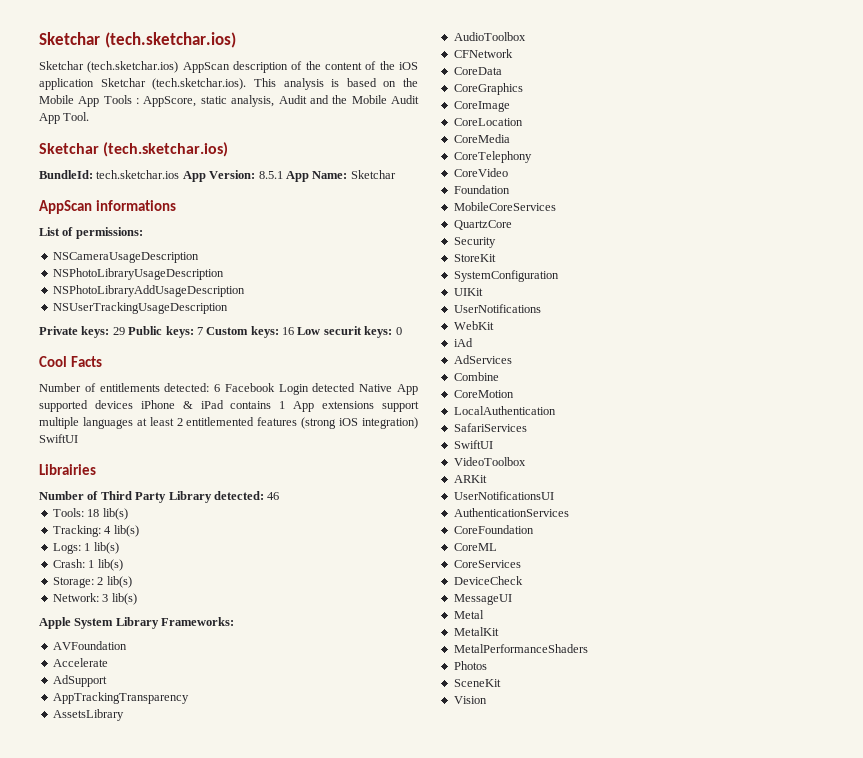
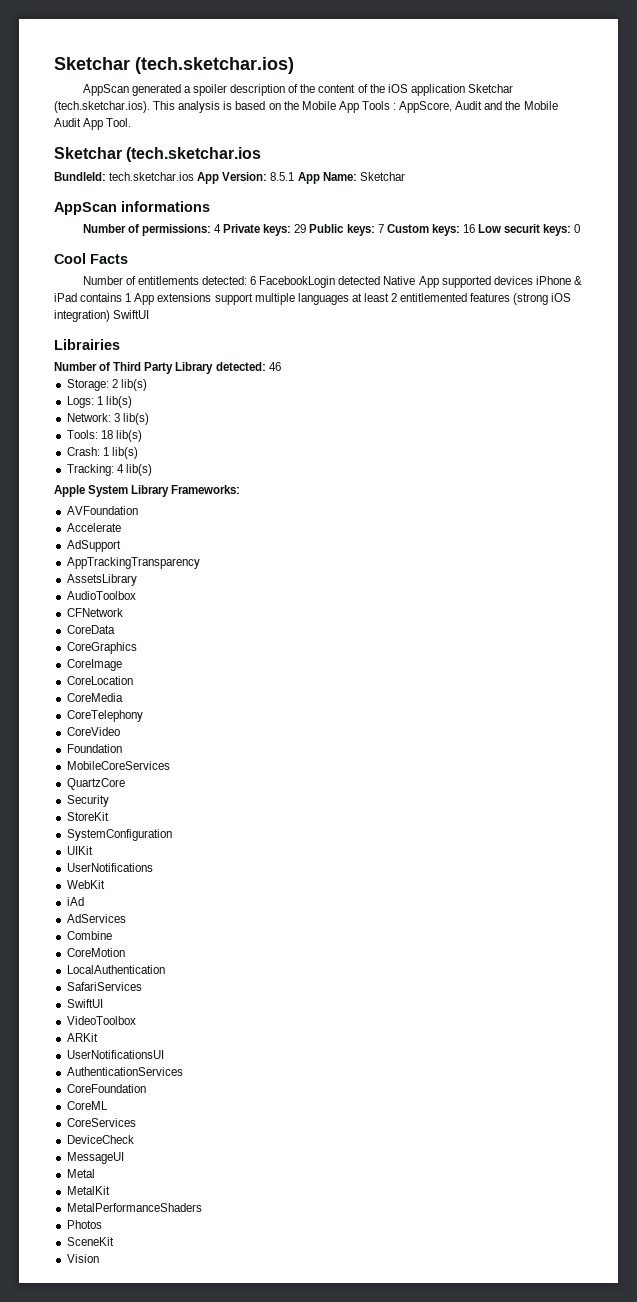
[39,32,236,48] [39,61,230,73] Sketchar (tech.sketchar.ios) // Sketchar (tech.sketchar.ios) AppScan -> [54,57,294,74] [82,84,227,96] Sketchar (tech.sketchar.ios) // AppScan generated a spoiler
[200,95,275,107] static analysis, -> (453, 107) none
[103,142,229,157] (tech.sketchar.ios) -> [126,147,262,162] (tech.sketchar.ios
[39,227,60,236] List -> [82,224,126,233] Number
[52,252,199,263] [52,268,224,280] [52,285,245,297] [52,302,228,314] // NSCameraUsageDescription // NSPhotoLibraryUsageDescription // NSPhotoLibraryAddUsageDescription // NSUserTrackingUsageDescription // -> [213,224,221,233] 4
[224,383,309,395] Facebook Login -> [259,276,336,288] FacebookLogin
[52,508,128,520] [52,525,112,537] Tools: 18 lib(s) // Tracking: 4 -> [66,379,118,391] Storage: 2
[52,559,123,571] [52,576,132,588] [52,593,109,602] Crash: 1 lib(s) // Storage: 2 lib(s) // Network: 3 -> [66,413,149,425] [66,430,142,442] [66,447,138,459] [66,464,124,476] Network: 3 lib(s) // Tools: 18 lib(s) // Crash: 1 lib(s) // Tracking: 4

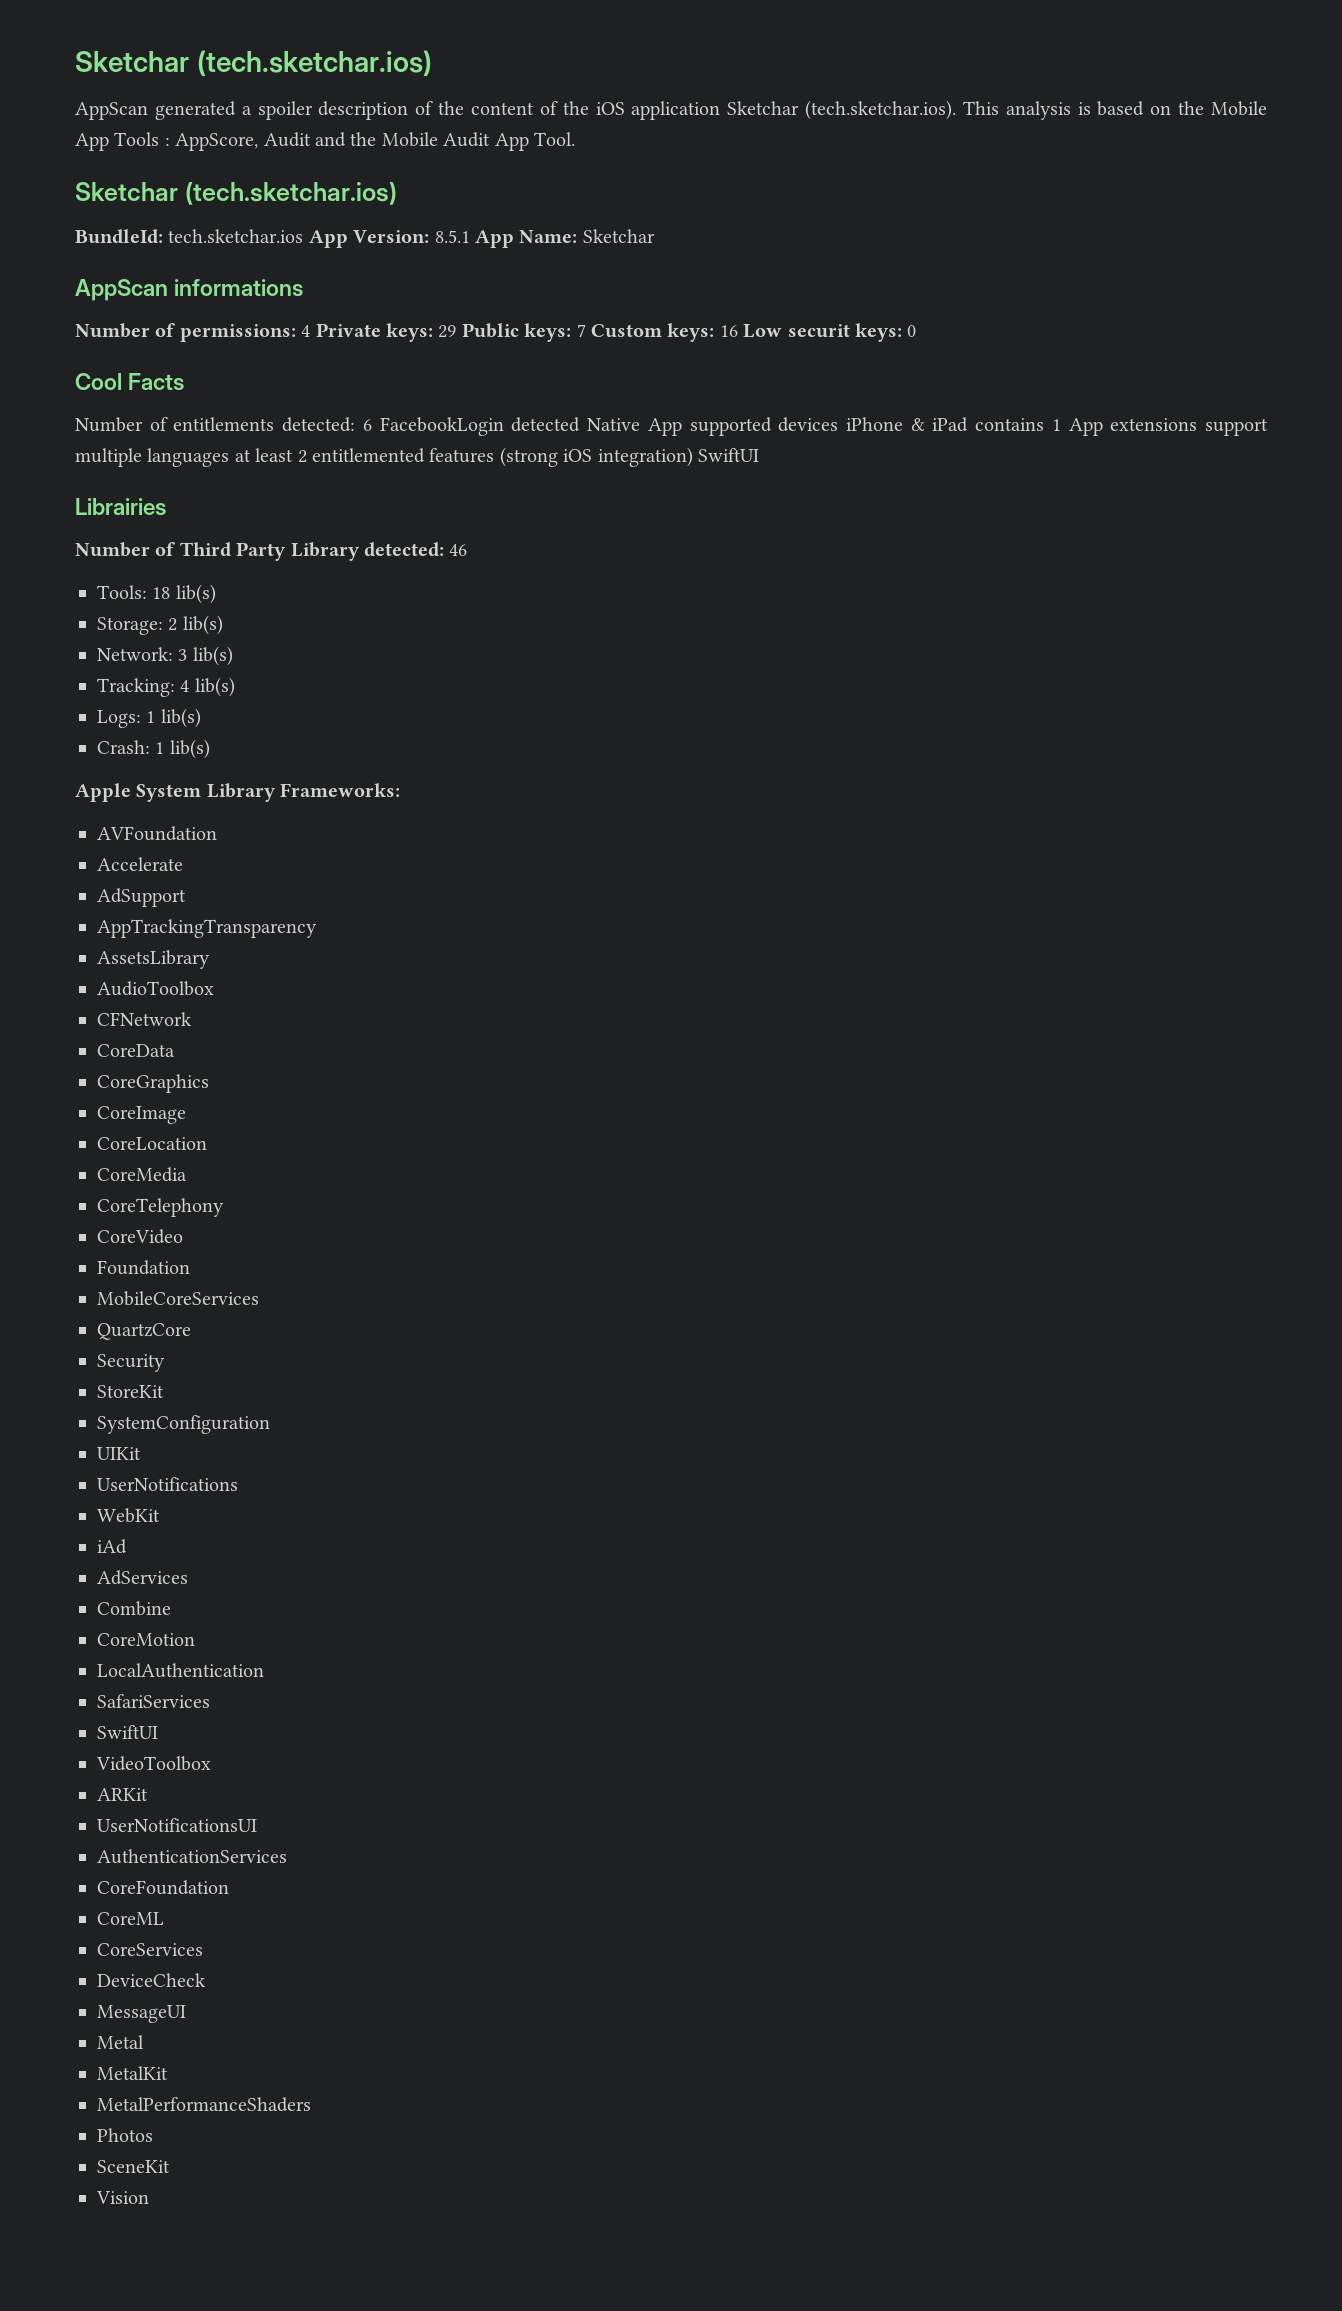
[126,147,262,162] (tech.sketchar.ios -> [184,182,397,205] (tech.sketchar.ios)
(281, 366) none -> [97,584,216,604] // Tools: 18 lib(s)
[66,396,132,408] [66,413,149,425] [66,430,113,439] Logs: 1 lib(s) // Network: 3 lib(s) // Tools: 18 -> [97,646,233,666] [97,677,235,697] [97,710,156,728] Network: 3 lib(s) // Tracking: 4 lib(s) // Logs: 1
[66,464,152,476] // Tracking: 4 lib(s) -> (210, 749) none

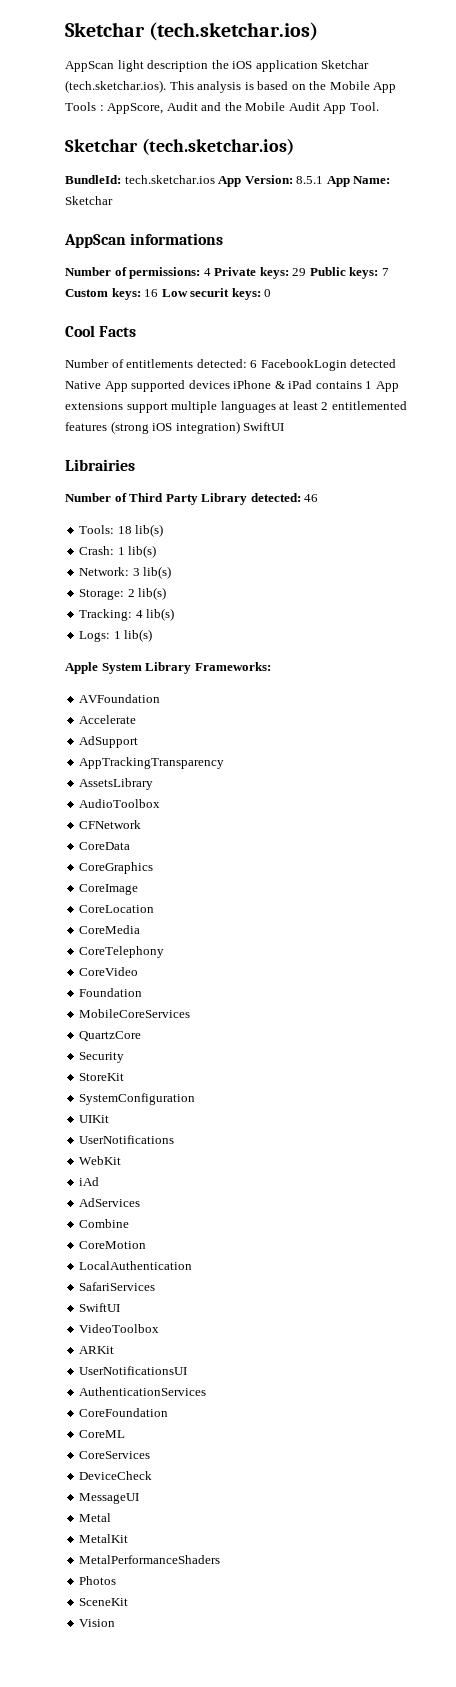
[154,101,558,120] generated a spoiler description of the content of -> [117,60,209,72] light description
[97,617,178,635] Storage: 2 -> [79,546,125,555] Crash: 1
(233, 656) none -> [79,587,167,600] // Storage: 2 lib(s)
[97,739,210,759] // Crash: 1 lib(s) -> (153, 635) none

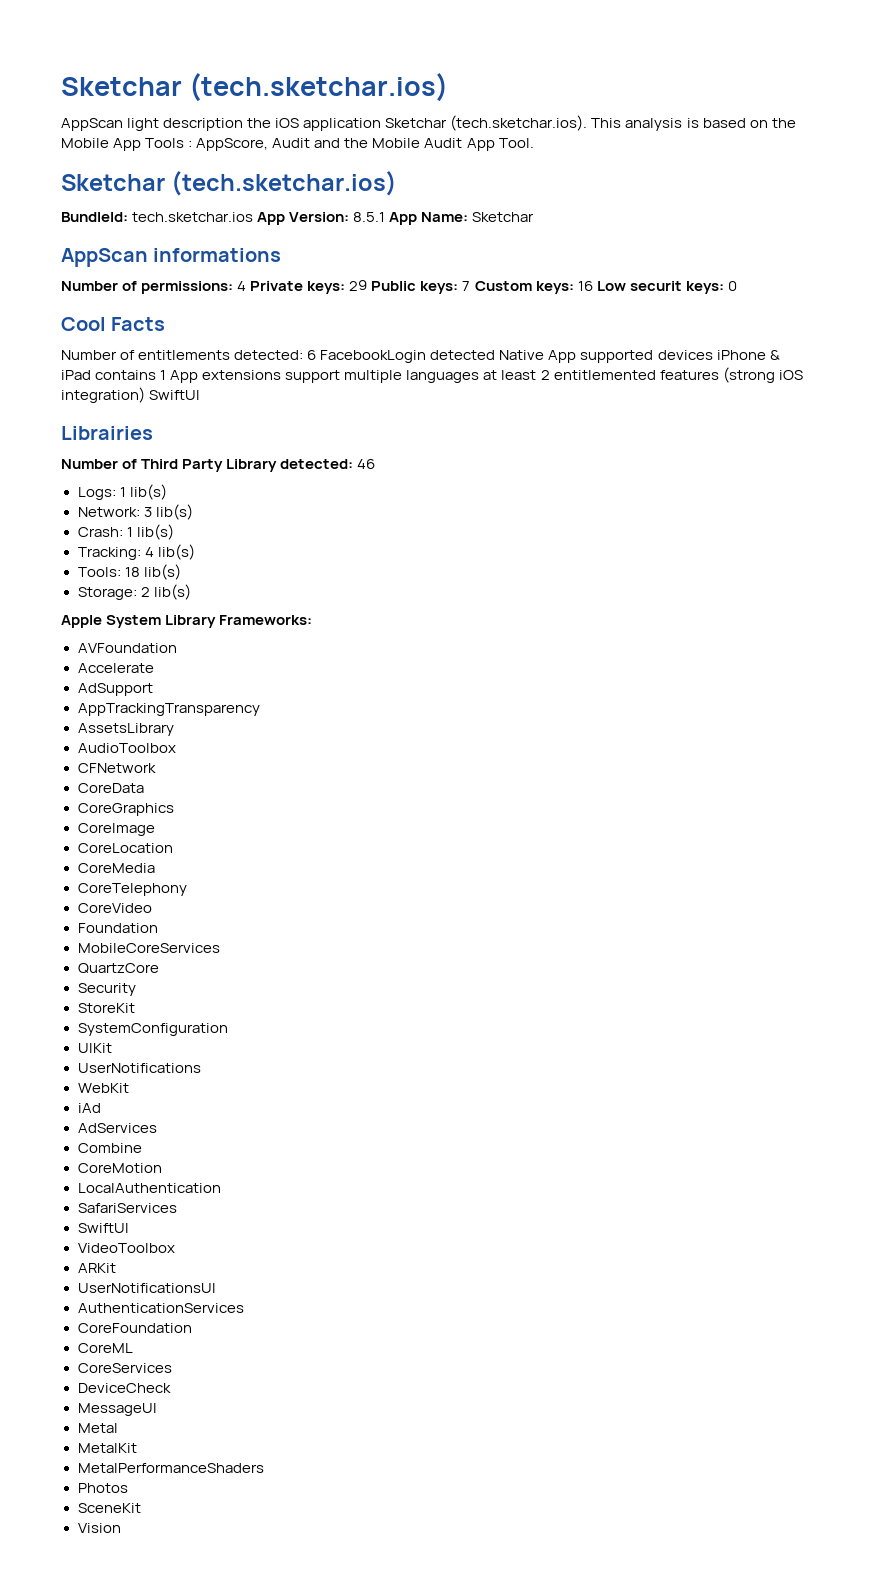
[79,524,164,537] [79,546,115,555] Tools: 18 lib(s) // Crash: -> [77,487,116,500] Logs:
[79,589,135,600] Storage: 2 -> [77,527,133,537] Crash: 1
[79,631,121,642] Logs: 1 -> [77,564,181,580] [77,587,150,600] Tools: 18 lib(s) // Storage: 2

